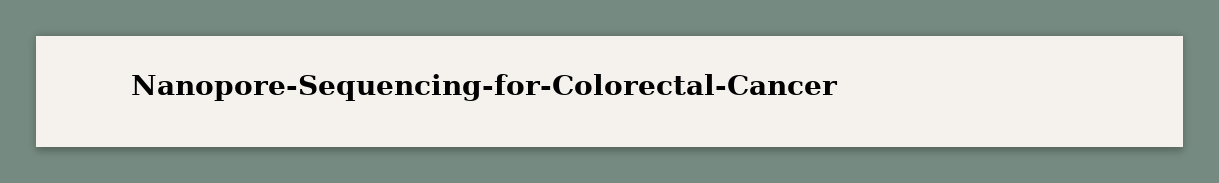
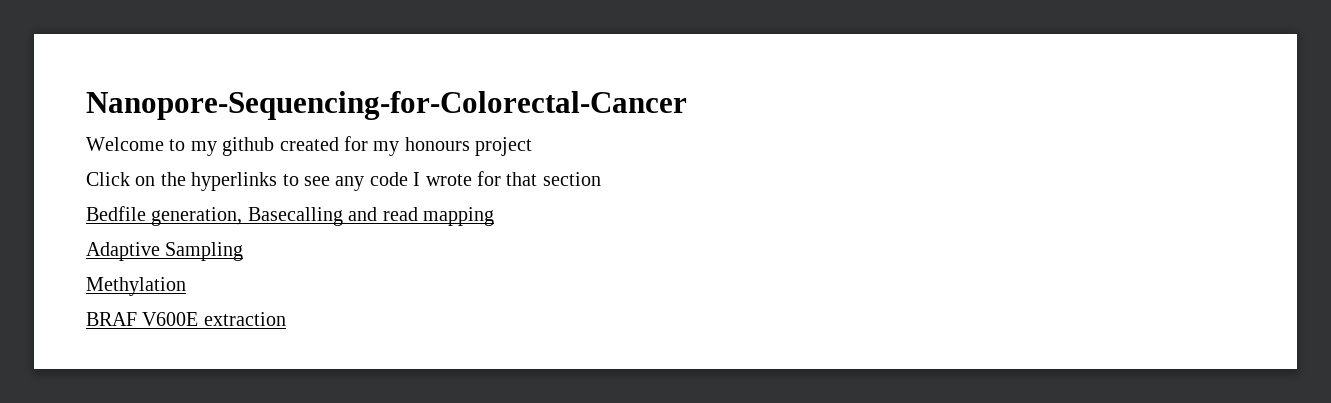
(838, 87) none -> [86,136,533,156] [86,171,601,191] [86,206,494,226] [86,242,244,261] [86,277,186,296] [86,312,286,326] // Welcome to my github created for my honours project // Click on the hyperlinks to see any code I wrote for that section // Bedfile generation, Basecalling and read mapping // Adaptive Sampling // Methylation // BRAF V600E extraction

